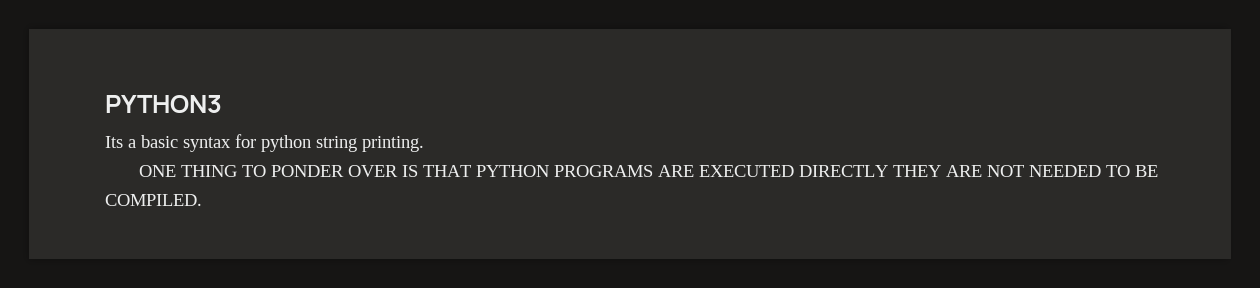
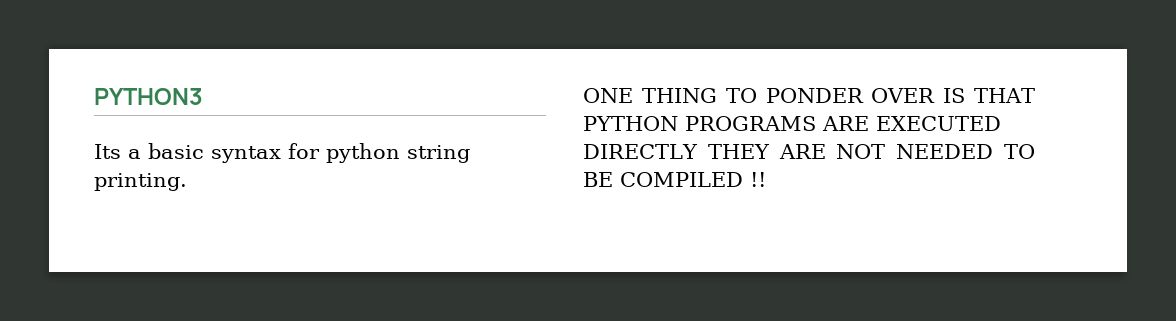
[105,194,202,206] COMPILED. -> [620,172,766,187] COMPILED !!

